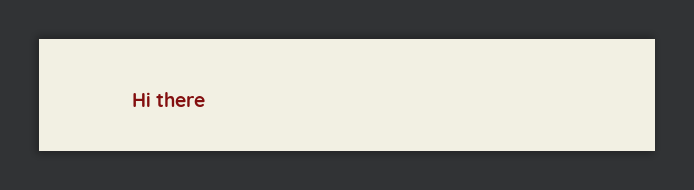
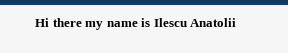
(206, 99) none -> [85,18,237,30] my name is Ilescu Anatolii

